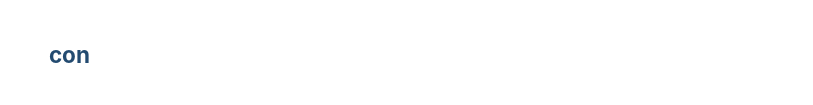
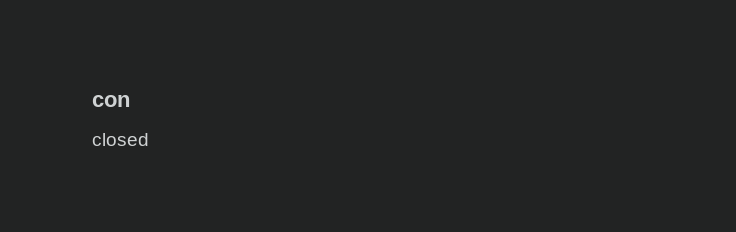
(90, 56) none -> [92,133,149,146] // closed

